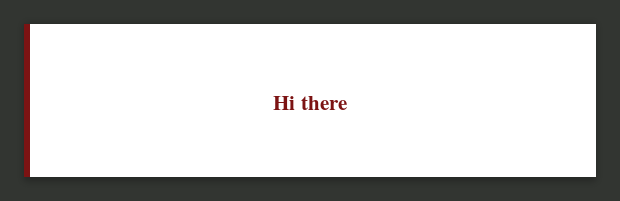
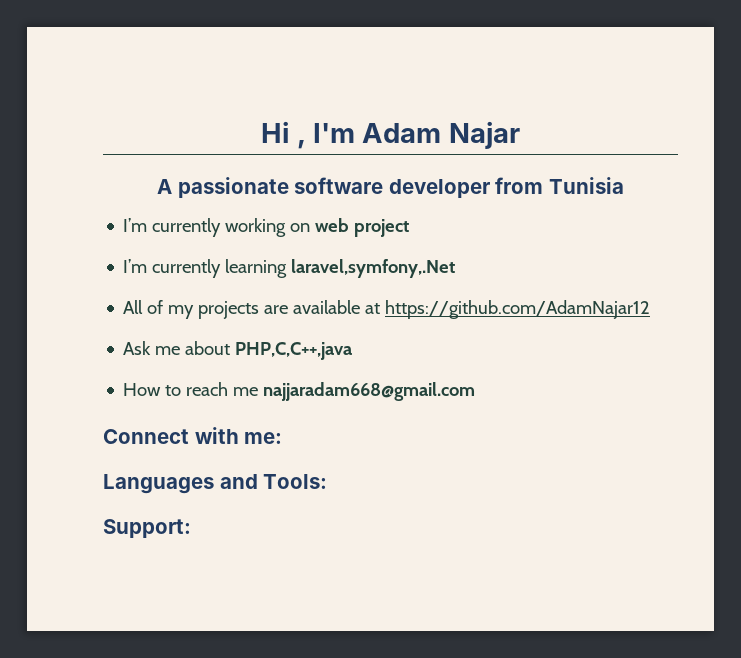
[300,96,347,110] there -> [296,121,520,149] [157,177,624,198] [123,218,410,237] [123,259,456,278] [123,300,651,319] [123,341,353,360] [123,382,476,401] [103,427,283,444] [103,474,328,494] [103,519,191,538] , I'm Adam Najar // A passionate software developer from Tunisia // I’m currently working on web project // I’m currently learning laravel,symfony,.Net // All of my projects are available at https://github.com/AdamNajar12 // Ask me about PHP,C,C++,java // How to reach me najjaradam668@gmail.com // Connect with me: // Languages and Tools: // Support:

